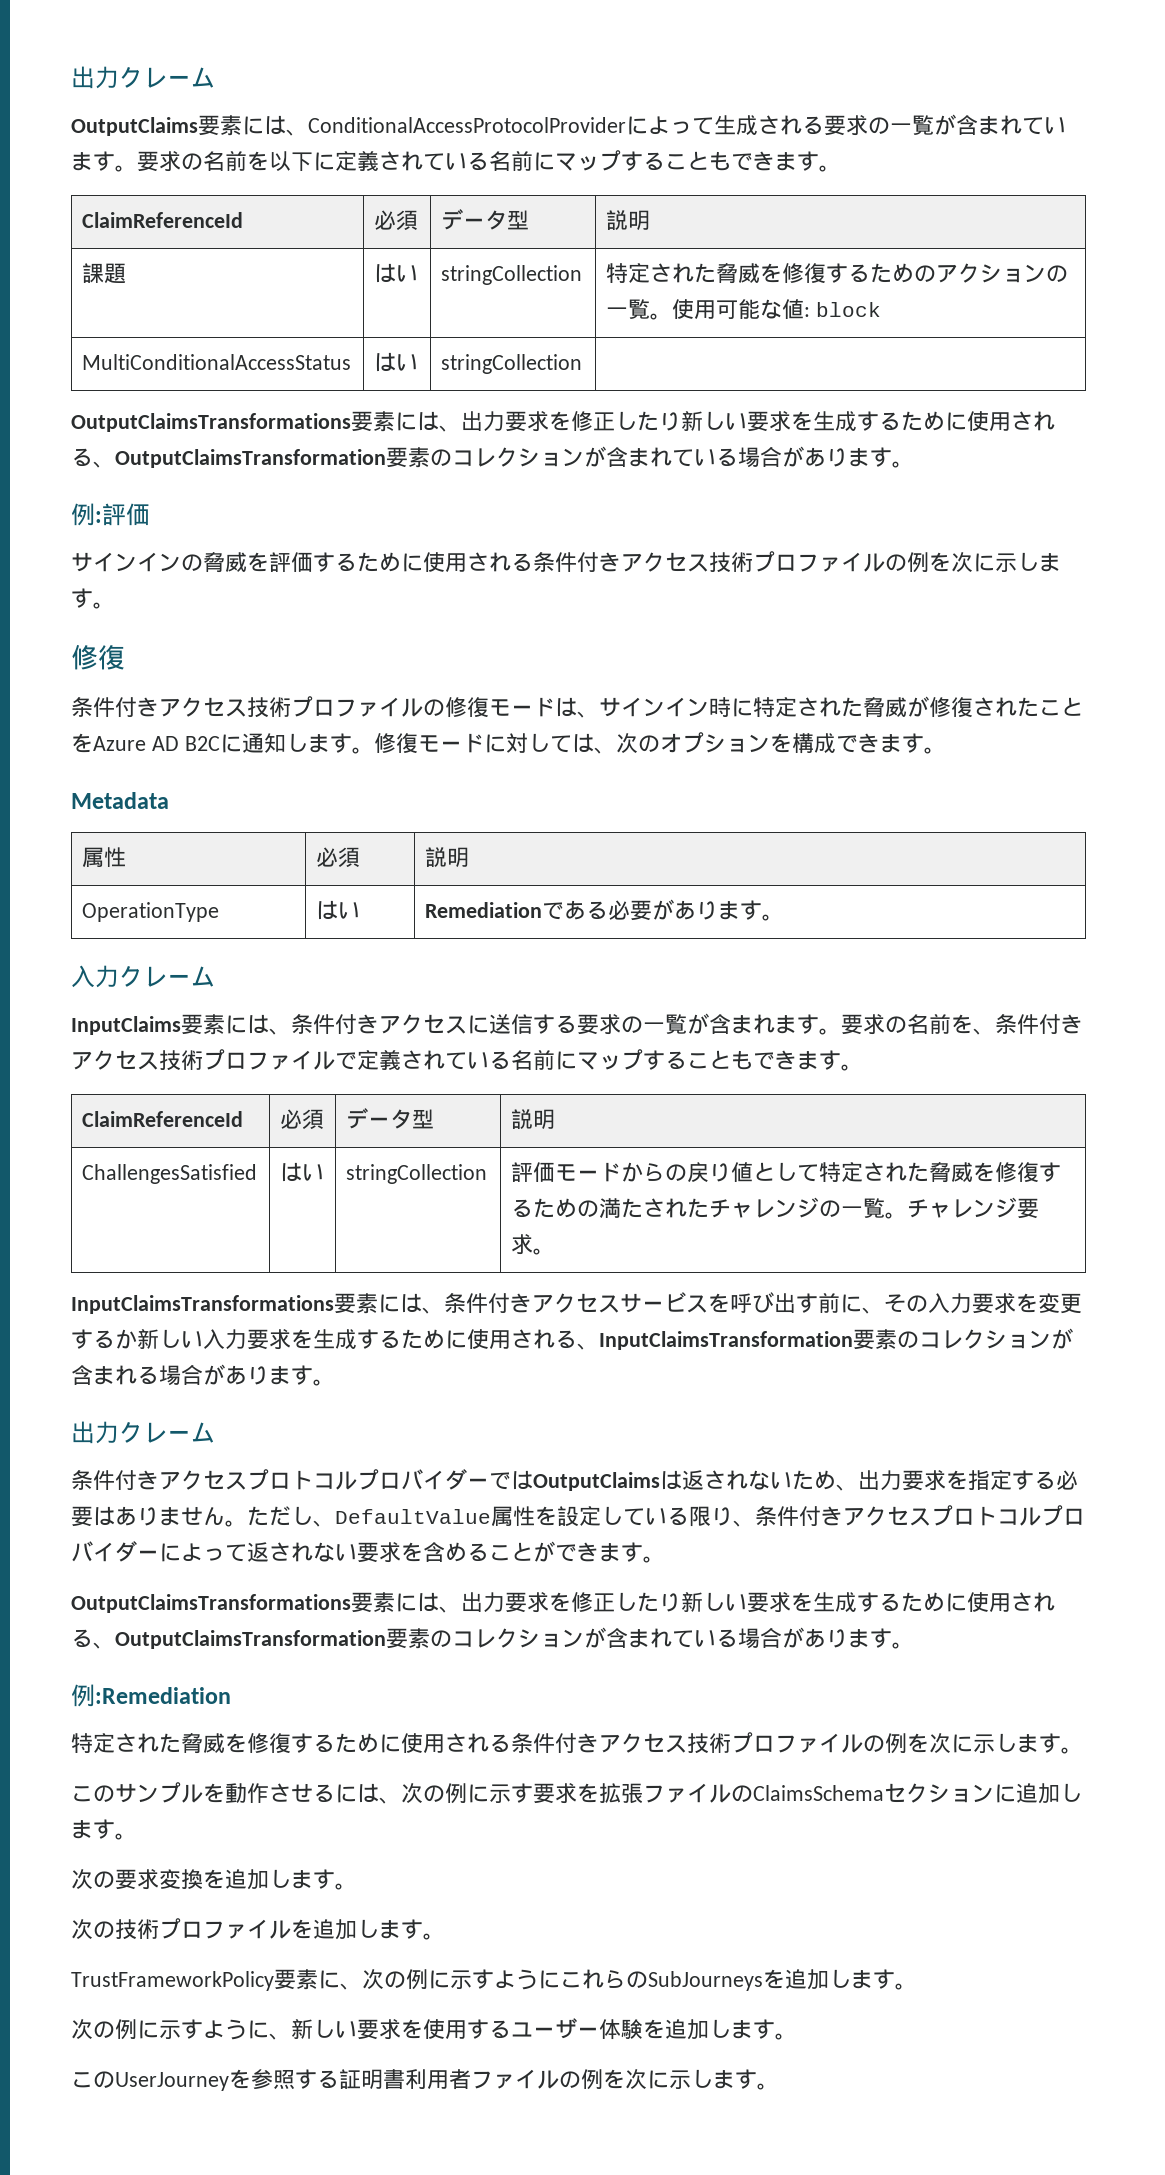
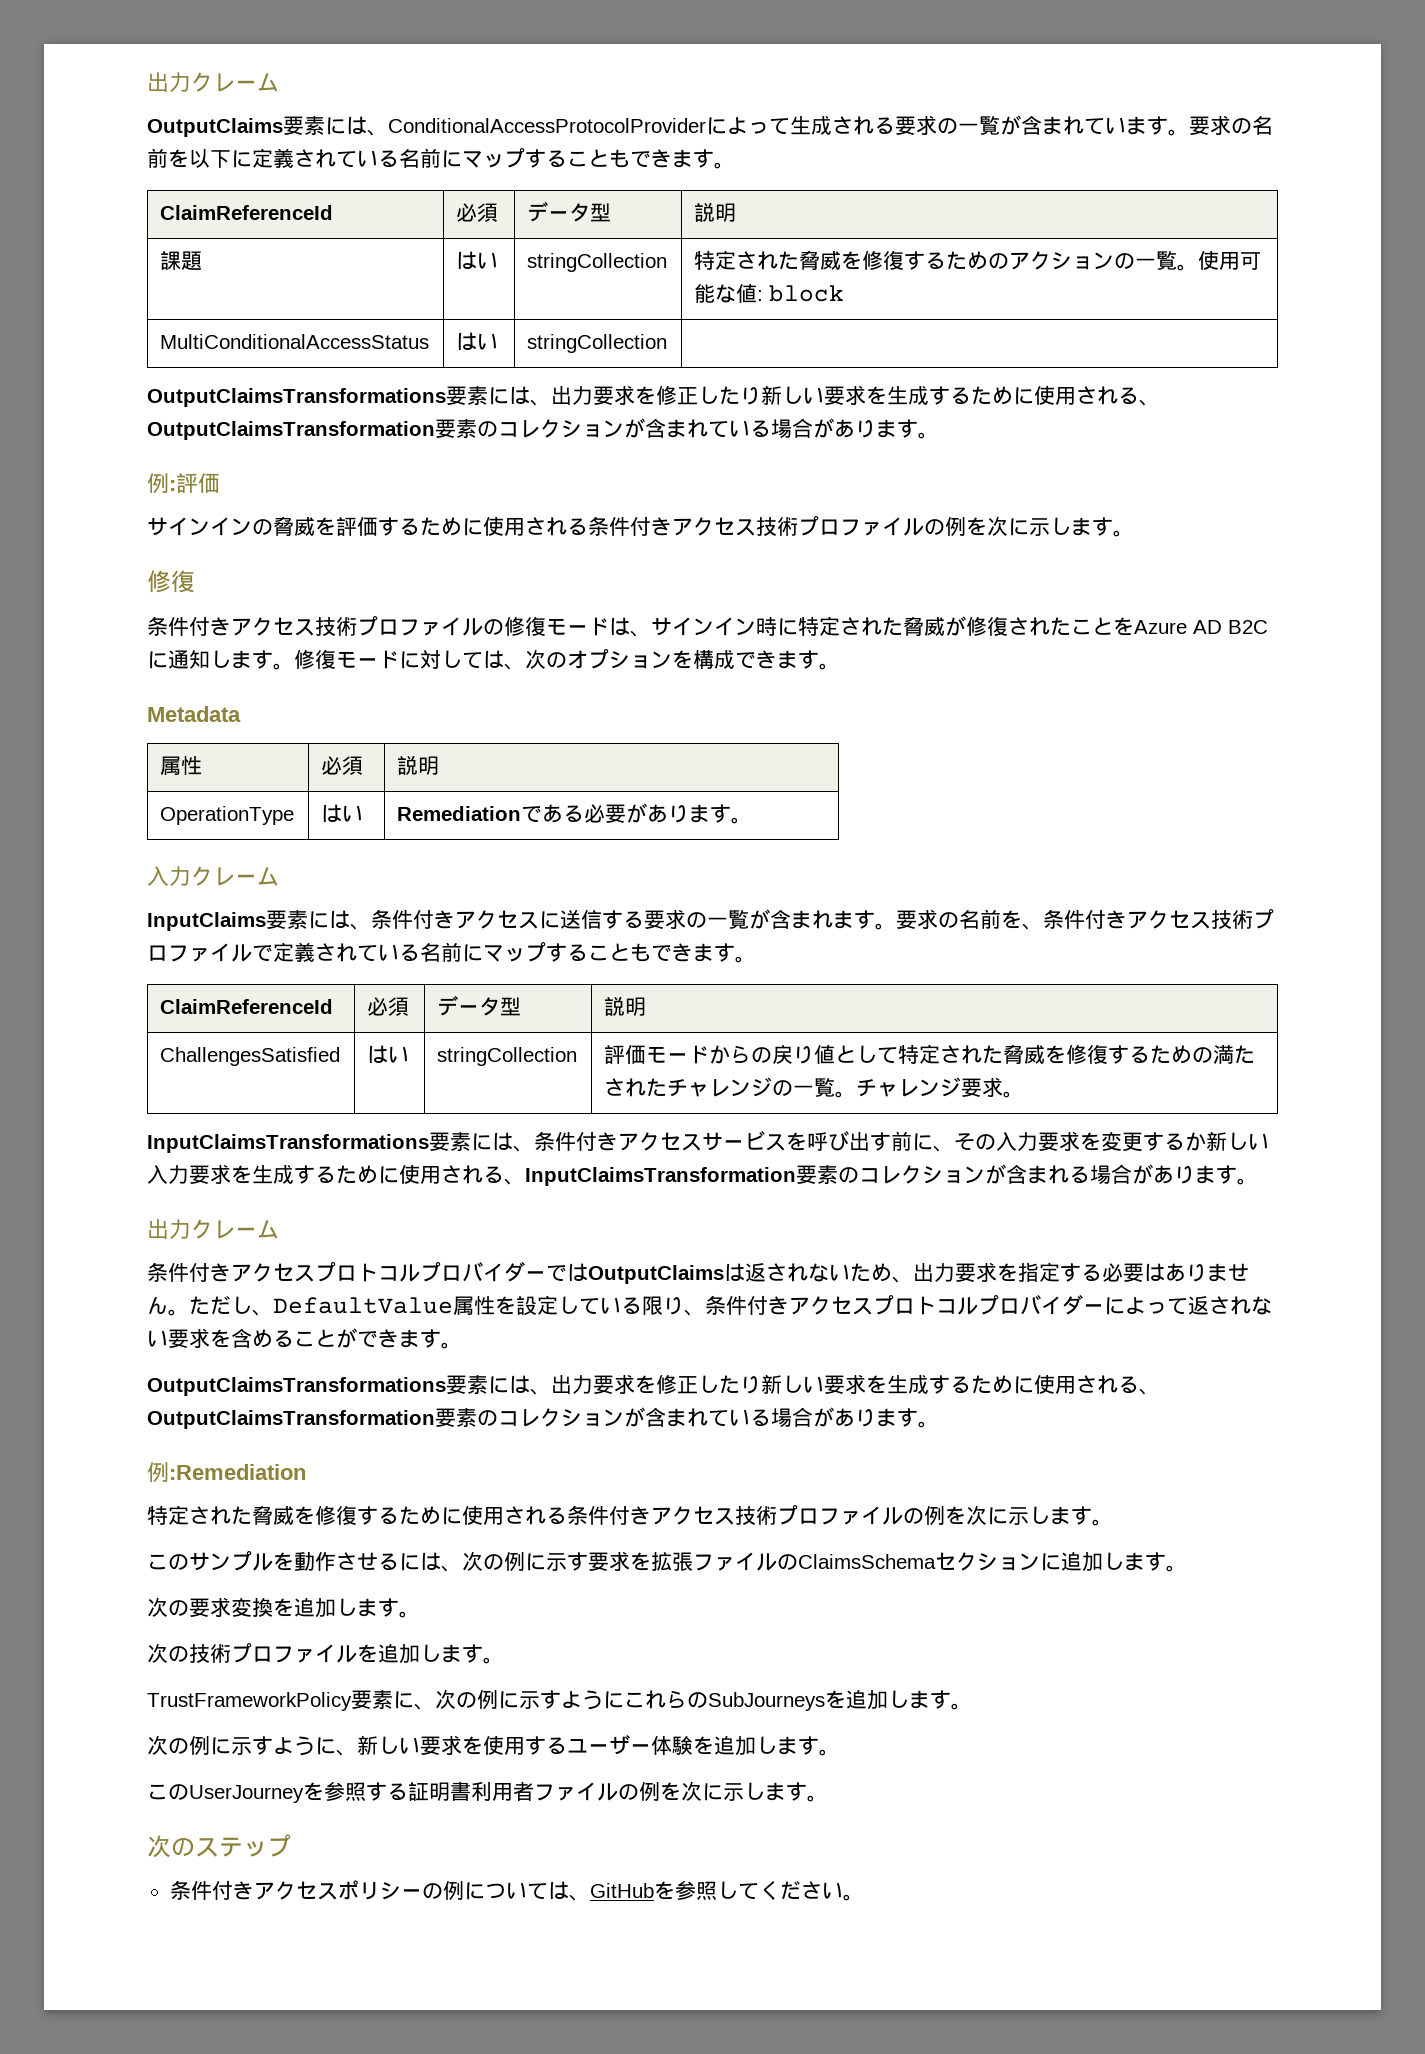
(779, 2086) none -> [147,1834,291,1858] [169,1880,864,1901] // 次のステップ // 条件付きアクセスポリシーの例については、GitHubを参照してください。

